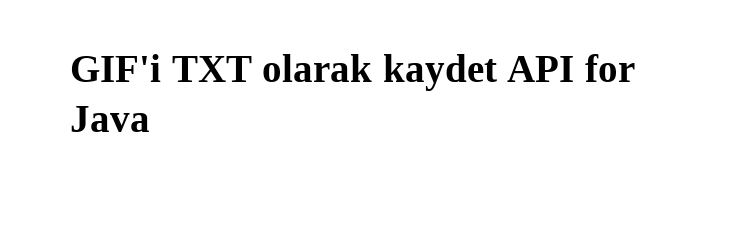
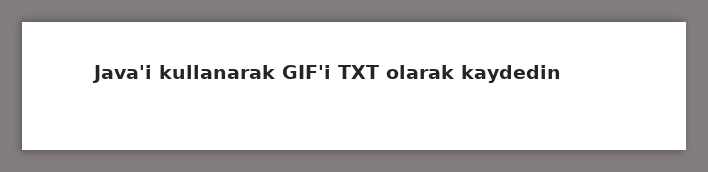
(70, 68) none -> [92,65,275,83] Java'i kullanarak
[382,54,635,91] [70,106,150,132] kaydet API for Java -> [461,65,561,83] kaydedin

